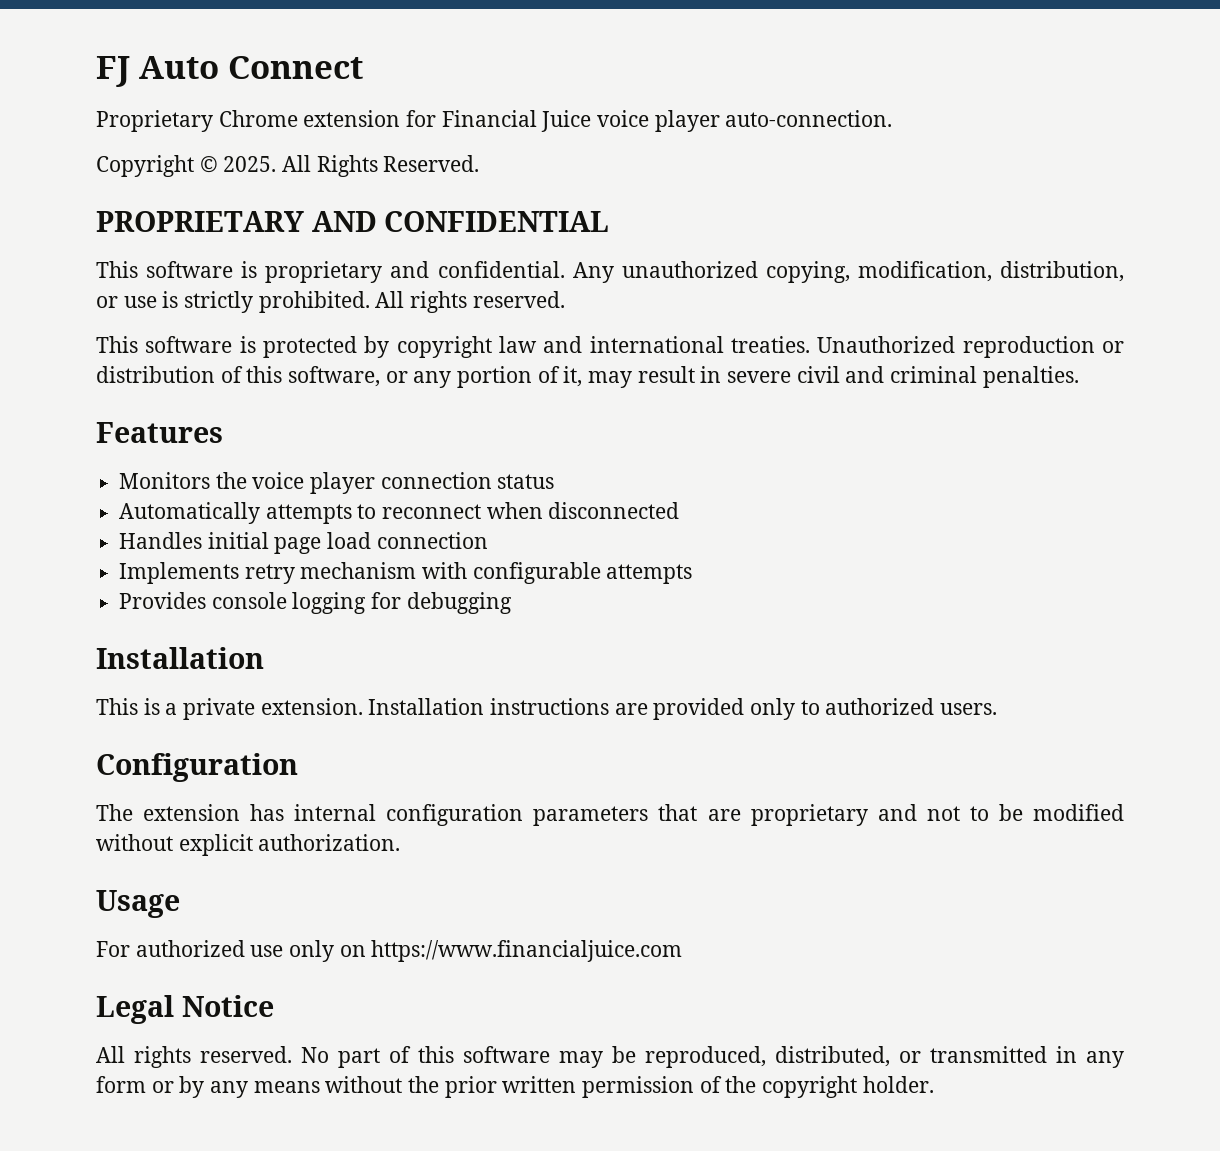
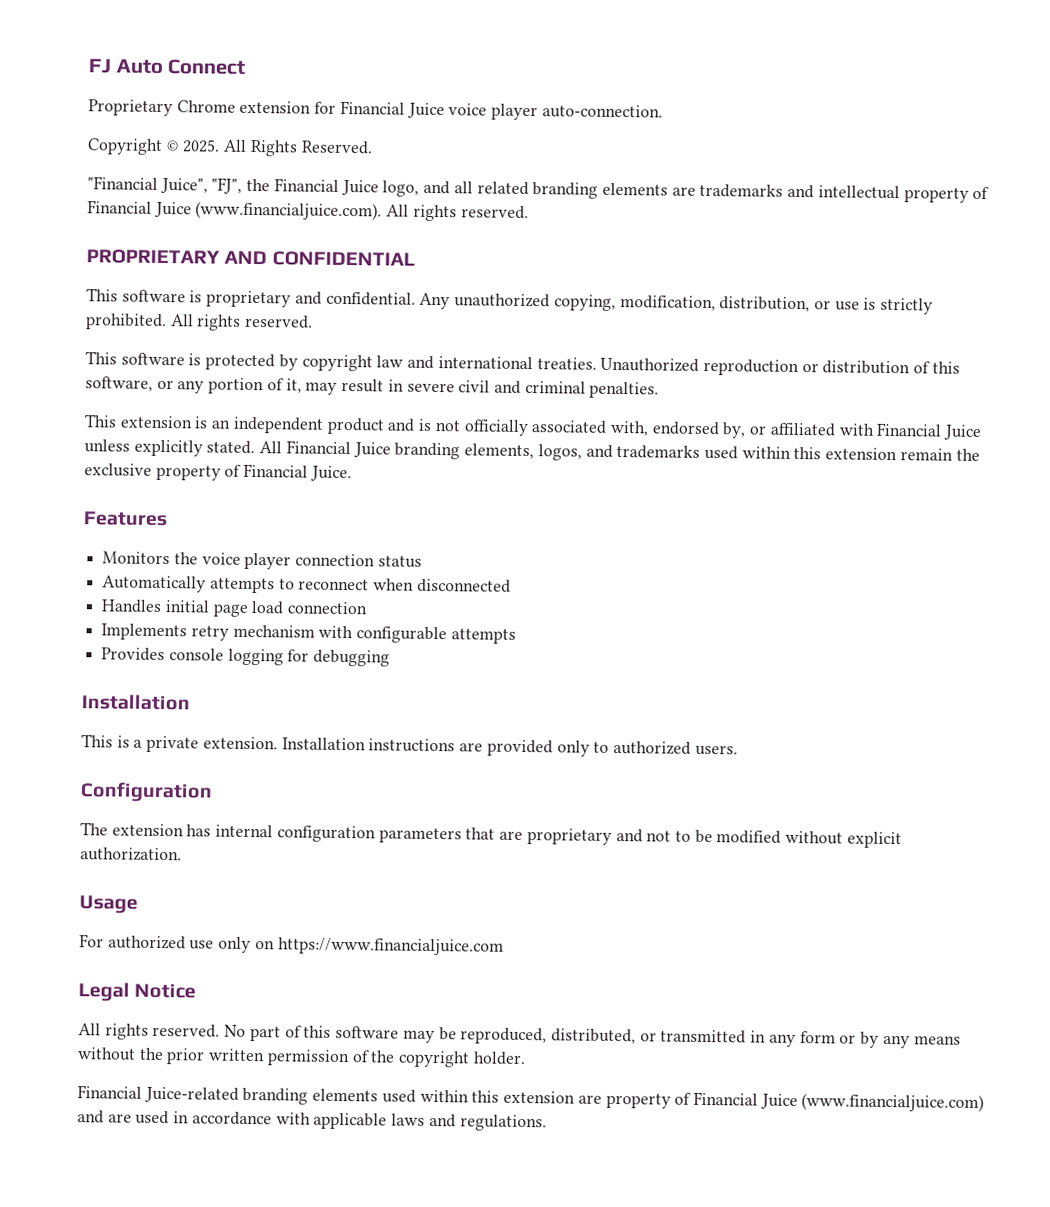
(480, 163) none -> [87,176,990,203] [87,200,529,222] // "Financial Juice", "FJ", the Financial Juice logo, and all related branding elements are trademarks and intellectual property of Financial Juice (www.financialjuice.com). All rights reserved.
(1079, 377) none -> [84,414,982,441] [84,439,980,461] [84,463,352,482] // This extension is an independent product and is not officially associated with, endorsed by, or affiliated with Financial Juice unless explicitly stated. All Financial Juice branding elements, logos, and trademarks used within this extension remain the exclusive property of Financial Juice.
(934, 1084) none -> [77,1085,985,1113] [77,1110,547,1132] // Financial Juice-related branding elements used within this extension are property of Financial Juice (www.financialjuice.com) and are used in accordance with applicable laws and regulations.

